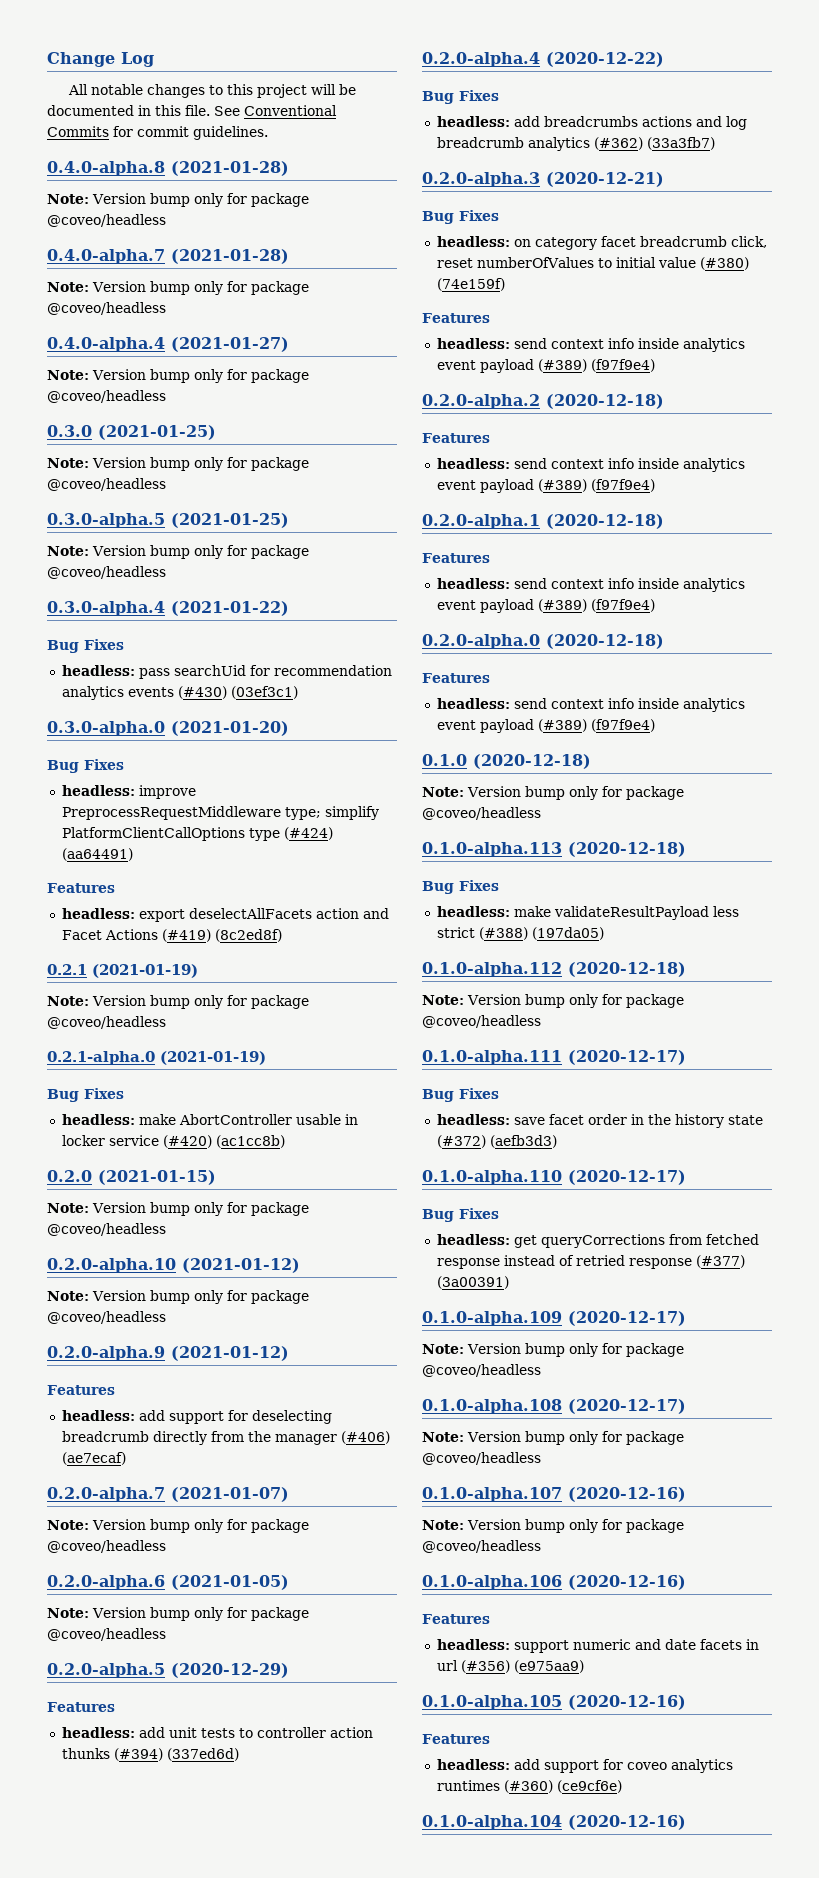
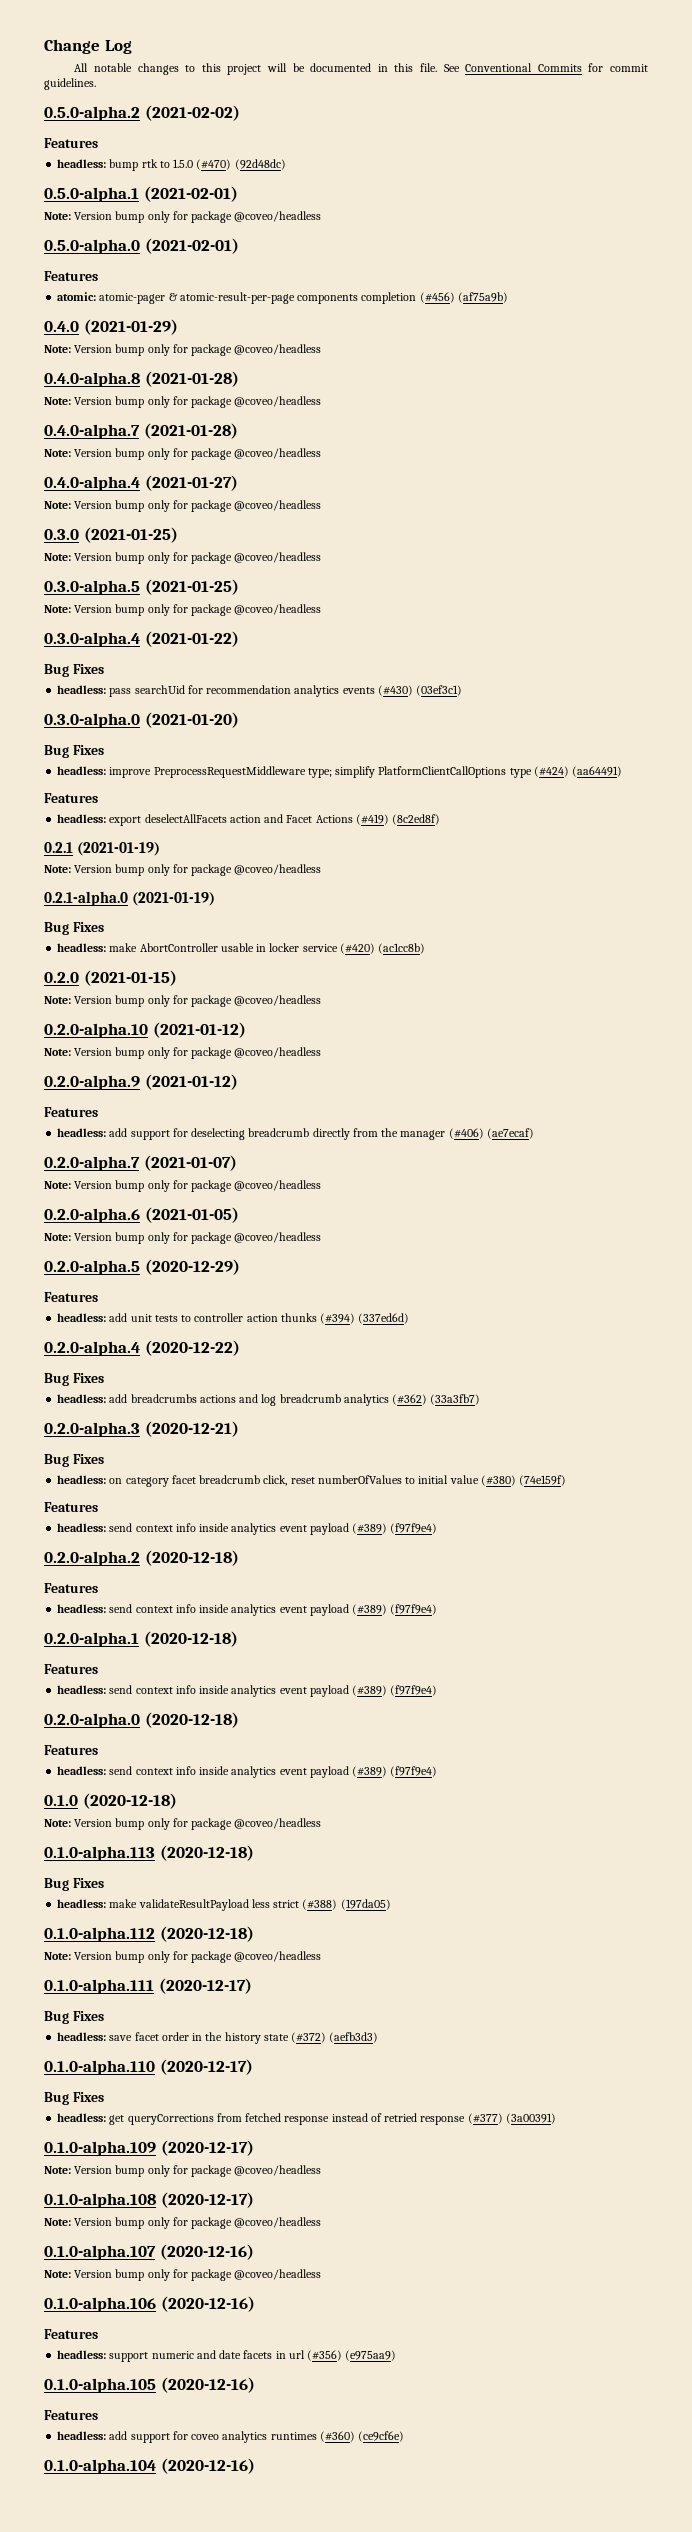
(268, 133) none -> [44,105,240,121] [44,138,98,148] [57,159,286,171] [44,186,238,202] [44,211,322,223] [44,238,239,254] [44,271,98,281] [57,292,508,304] [44,319,178,335] [44,344,322,356] // 0.5.0-alpha.2 (2021-02-02) // Features // headless: bump rtk to 1.5.0 (#470) (92d48dc) // 0.5.0-alpha.1 (2021-02-01) // Note: Version bump only for package @coveo/headless // 0.5.0-alpha.0 (2021-02-01) // Features // atomic: atomic-pager & atomic-result-per-page components completion (#456) (af75a9b) // 0.4.0 (2021-01-29) // Note: Version bump only for package @coveo/headless

